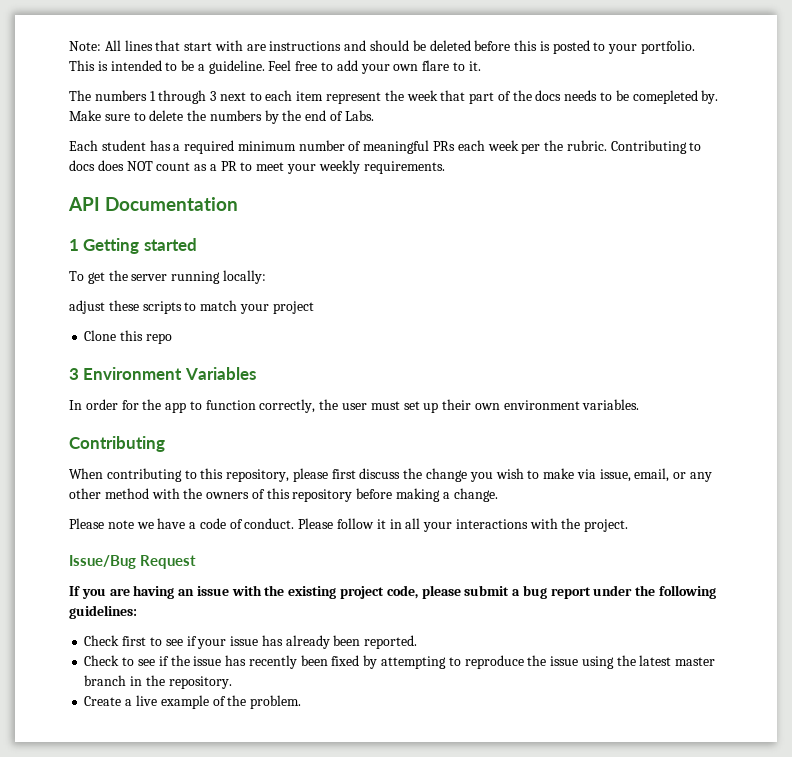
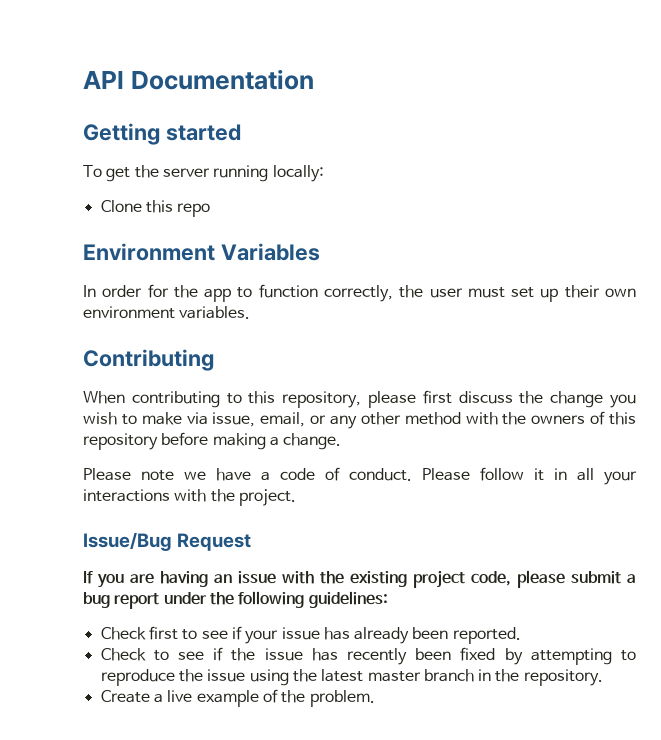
[69,40,696,54] [69,60,481,74] [69,90,719,104] [69,110,374,124] [69,140,702,154] [69,160,445,174] Note: All lines that start with are instructions and should be deleted before this is posted to your portfolio. This is intended to be a guideline. Feel free to add your own flare to it. // The numbers 1 through 3 next to each item represent the week that part of the docs needs to be comepleted by. Make sure to delete the numbers by the end of Labs. // Each student has a required minimum number of meaningful PRs each week per the rubric. Contributing to docs does NOT count as a PR to meet your weekly requirements. // -> (83, 79) none
[69,239,79,251] 1 -> (314, 79) none
[69,300,314,314] // adjust these scripts to match your project -> (324, 173) none
[69,368,79,380] 3 -> (211, 210) none

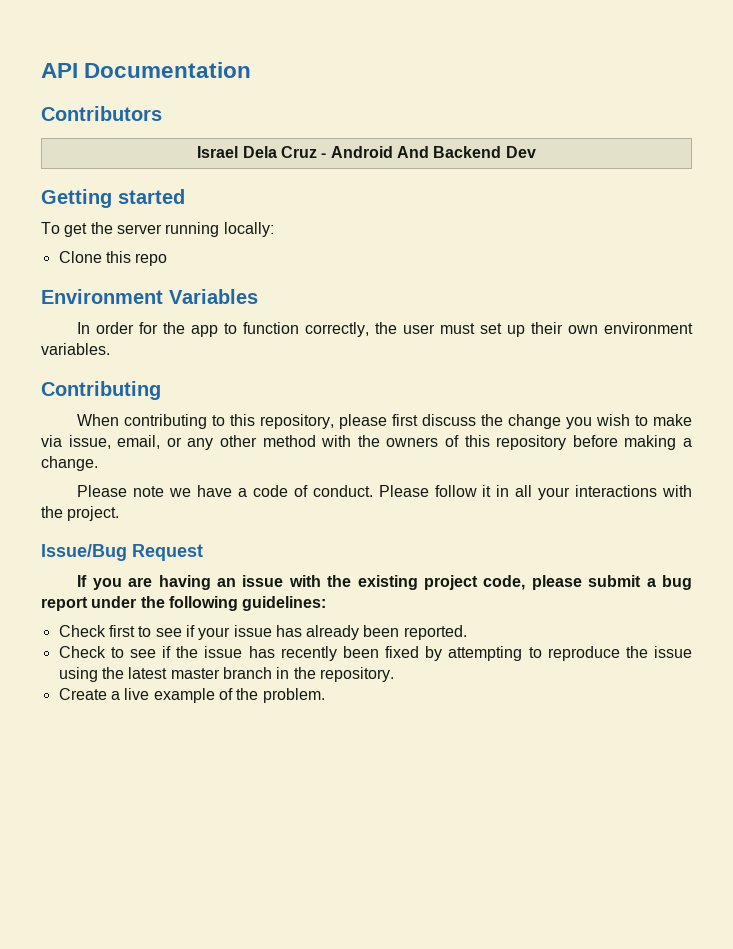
(314, 79) none -> [41,106,162,121] [197,146,536,158] // Contributors // Israel Dela Cruz - Android And Backend Dev

